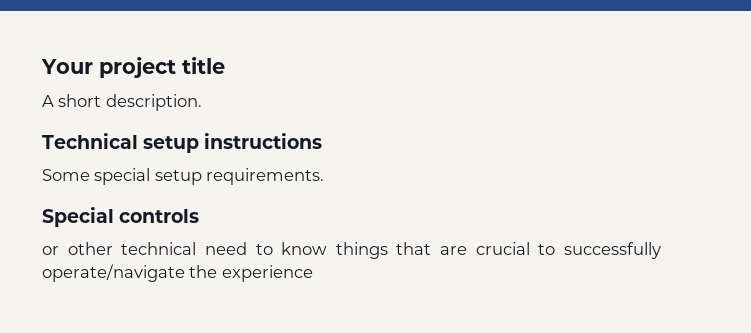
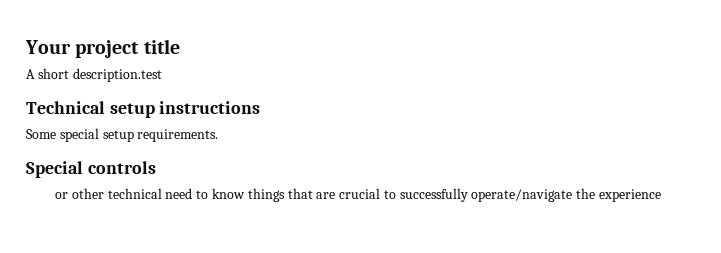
[105,94,202,111] description. -> [72,68,162,82] description.test

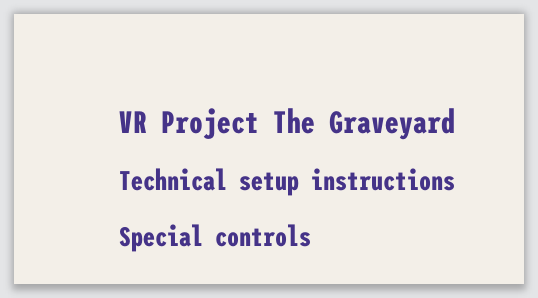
[25,39,180,58] [26,68,162,82] [26,101,261,118] [26,128,219,142] [26,161,156,178] [55,188,661,202] Your project title // A short description.test // Technical setup instructions // Some special setup requirements. // Special controls // or other technical need to know things that are crucial to successfully operate/navigate the experience -> [119,108,455,140] [119,168,455,196] [119,224,311,252] VR Project The Graveyard // Technical setup instructions // Special controls

